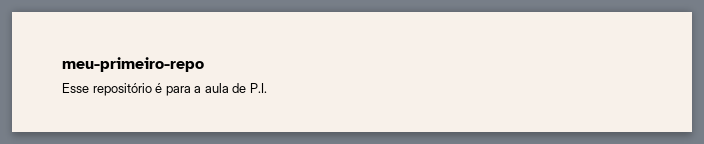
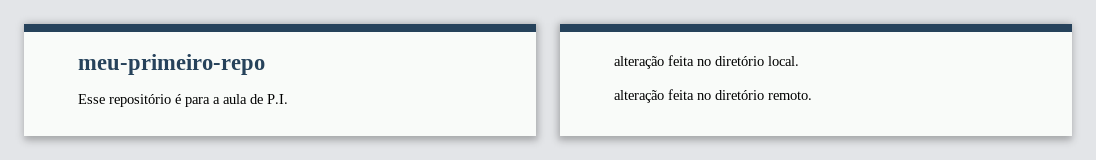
(267, 88) none -> [614,55,799,69] [614,89,812,103] // alteração feita no diretório local. // alteração feita no diretório remoto.

